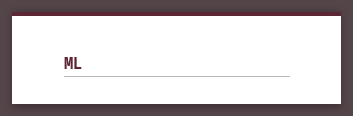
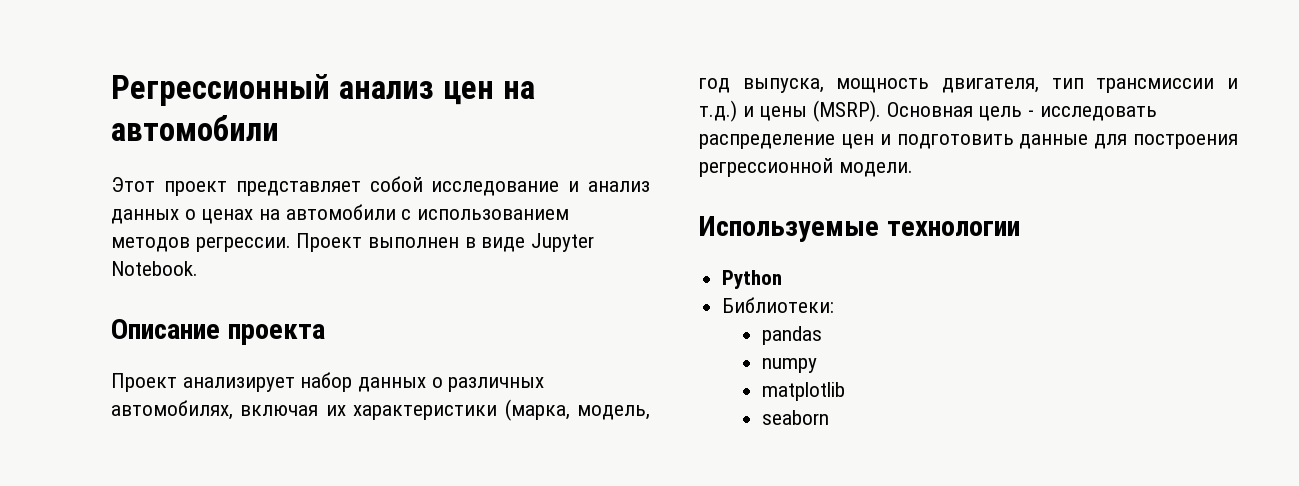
[64,57,82,69] ML -> [111,74,535,106] [111,115,279,141] [111,176,650,196] [111,204,570,224] [111,233,595,252] [111,261,198,276] [111,319,325,345] [111,372,545,392] [111,399,650,421] [699,78,1238,93] [699,100,1157,122] [699,134,1238,149] [699,158,913,177] [699,216,1020,242] [722,270,783,289] [722,297,835,313] [762,326,823,345] [762,358,818,373] [762,382,846,401] [762,410,830,425] Регрессионный анализ цен на автомобили // Этот проект представляет собой исследование и анализ данных о ценах на автомобили с использованием методов регрессии. Проект выполнен в виде Jupyter Notebook. // Описание проекта // Проект анализирует набор данных о различных автомобилях, включая их характеристики (марка, модель, год выпуска, мощность двигателя, тип трансмиссии и т.д.) и цены (MSRP). Основная цель - исследовать распределение цен и подготовить данные для построения регрессионной модели. // Используемые технологии // Python // Библиотеки: // pandas // numpy // matplotlib // seaborn

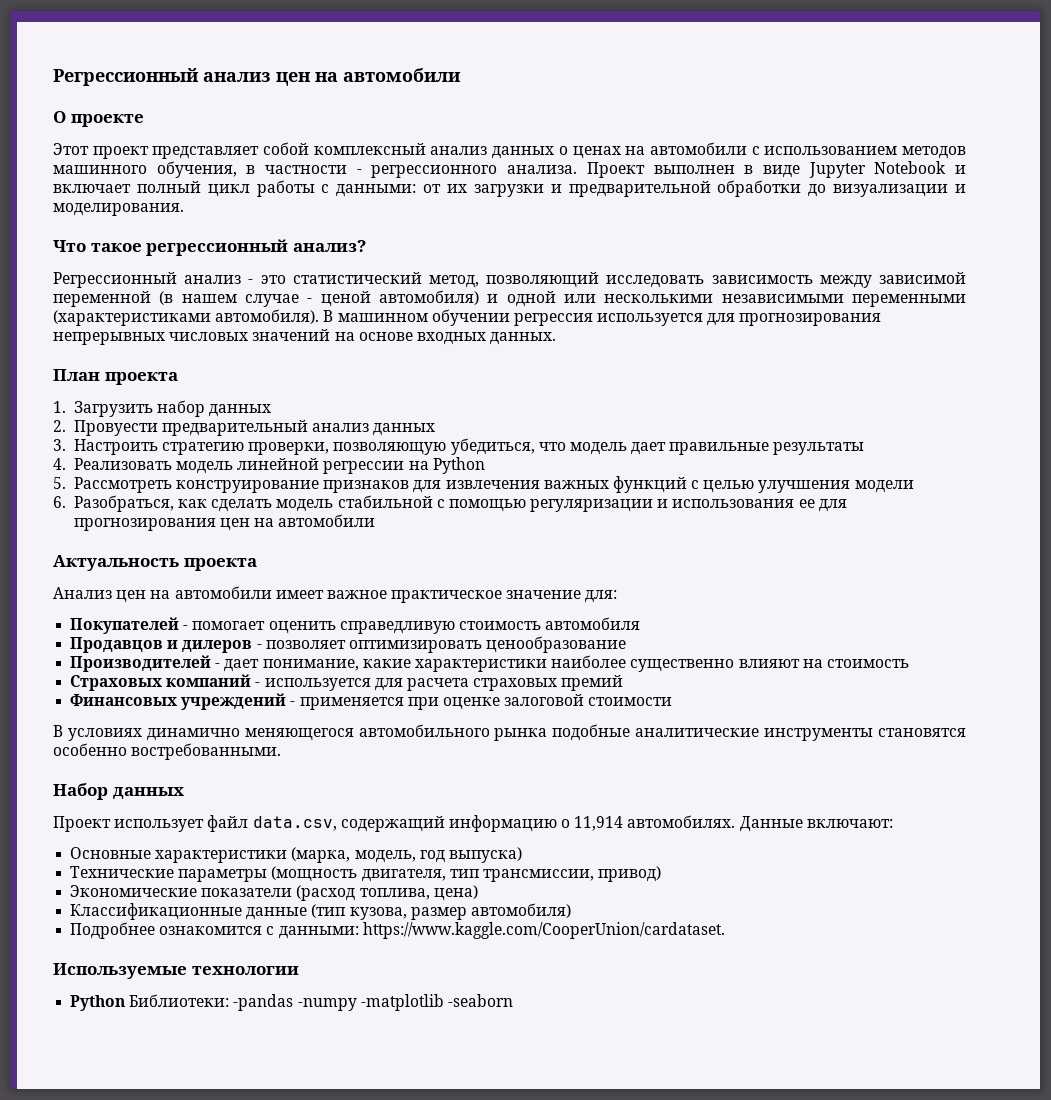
(279, 128) none -> [53,111,144,127] // О проекте
[431,181,580,196] исследование и -> [313,143,426,155] комплексный
[195,237,291,252] регрессии. -> [53,161,578,178] машинного обучения, в частности - регрессионного анализа.
[111,261,198,276] [111,319,325,345] [111,373,295,392] Notebook. // Описание проекта // Проект анализирует -> [874,161,967,174] [53,180,966,197] [53,203,184,216] [53,239,366,256] [53,272,967,288] [53,290,967,307] [53,309,882,326] [53,329,557,345] [53,369,178,385] [53,401,153,417] Notebook и включает полный цикл работы с данными: от их загрузки и предварительной обработки до визуализации и моделирования. // Что такое регрессионный анализ? // Регрессионный анализ - это статистический метод, позволяющий исследовать зависимость между зависимой переменной (в нашем случае - ценой автомобиля) и одной или несколькими независимыми переменными (характеристиками автомобиля). В машинном обучении регрессия используется для прогнозирования непрерывных числовых значений на основе входных данных. // План проекта // 1. Загрузить
[431,377,545,392] [111,399,650,421] [699,78,1238,93] [699,100,1157,122] [699,134,1238,149] [699,158,913,177] о различных автомобилях, включая их характеристики (марка, модель, год выпуска, мощность двигателя, тип трансмиссии и т.д.) и цены (MSRP). Основная цель - исследовать распределение цен и подготовить данные для построения регрессионной модели. -> [53,420,436,436] [53,438,865,455] [53,457,485,474] [53,476,914,493] [53,495,847,512] [73,514,376,531] [53,555,257,571] [53,586,618,603] [70,617,641,634] [70,636,627,653] [70,655,909,672] [70,674,624,691] [70,693,673,710] [53,724,967,741] [53,743,282,760] [53,783,184,800] [53,815,893,832] [70,847,522,863] [70,866,662,882] [70,885,478,901] [70,903,571,920] [70,922,725,939] // 2. Провуести предварительный анализ данных // 3. Настроить стратегию проверки, позволяющую убедиться, что модель дает правильные результаты // 4. Реализовать модель линейной регрессии на Python // 5. Рассмотреть конструирование признаков для извлечения важных функций с целью улучшения модели // 6. Разобраться, как сделать модель стабильной с помощью регуляризации и использования ее для прогнозирования цен на автомобили // Актуальность проекта // Анализ цен на автомобили имеет важное практическое значение для: // Покупателей - помогает оценить справедливую стоимость автомобиля // Продавцов и дилеров - позволяет оптимизировать ценообразование // Производителей - дает понимание, какие характеристики наиболее существенно влияют на стоимость // Страховых компаний - используется для расчета страховых премий // Финансовых учреждений - применяется при оценке залоговой стоимости // В условиях динамично меняющегося автомобильного рынка подобные аналитические инструменты становятся особенно востребованными. // Набор данных // Проект использует файл data.csv, содержащий информацию о 11,914 автомобилях. Данные включают: // Основные характеристики (марка, модель, год выпуска) // Технические параметры (мощность двигателя, тип трансмиссии, привод) // Экономические показатели (расход топлива, цена) // Классификационные данные (тип кузова, размер автомобиля) // Подробнее ознакомится с данными: https://www.kaggle.com/CooperUnion/cardataset.
(783, 279) // -> (126, 1003) none
[762,326,823,345] [762,358,818,373] [762,382,846,401] [762,410,830,425] // pandas // numpy // matplotlib // seaborn -> [233,994,513,1011] -pandas -numpy -matplotlib -seaborn

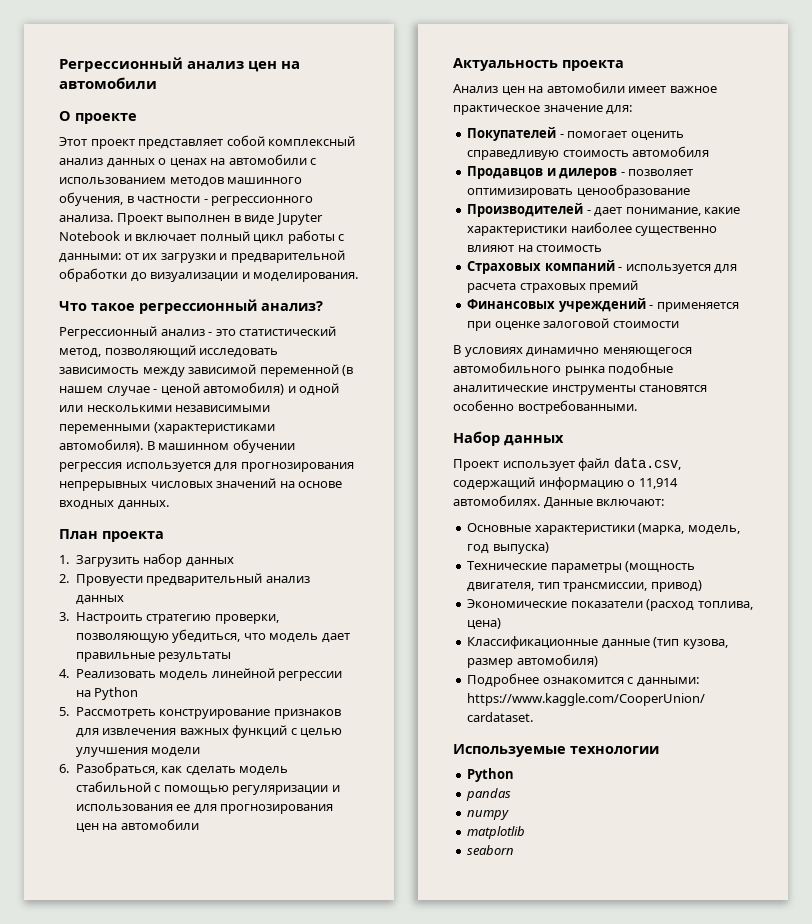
[129,994,513,1011] Библиотеки: -pandas -numpy -matplotlib -seaborn -> [466,788,512,801] [467,810,510,820] [467,826,526,839] [467,845,515,855] // pandas // numpy // matplotlib // seaborn

